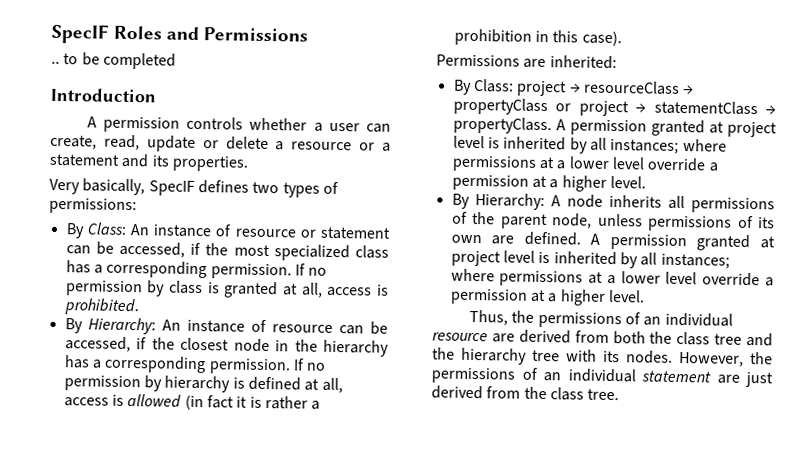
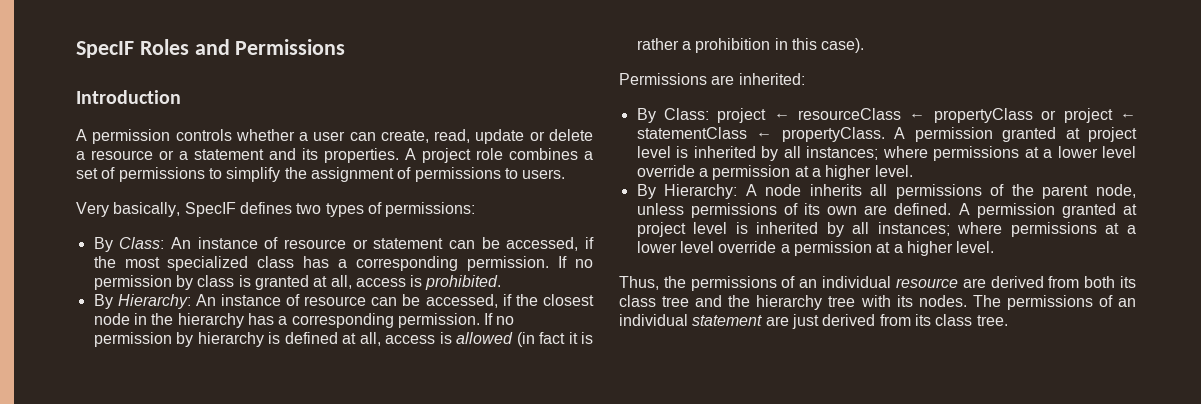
[51,52,176,70] // .. to be completed -> (346, 47) none
(249, 163) none -> [405,148,593,163] [76,167,566,182] A project role combines a set of permissions to simplify the assignment of permissions to users.
[568,80,695,95] [452,97,776,117] → resourceClass → propertyClass or project → statementClass → -> [773,108,1136,123] [636,127,773,139] ← resourceClass ← propertyClass or project ← statementClass ←
[649,331,673,344] the -> [1120,276,1136,288] its
[679,351,773,367] However, the -> [972,295,1001,307] The
[523,386,547,400] the -> [914,314,931,326] its

